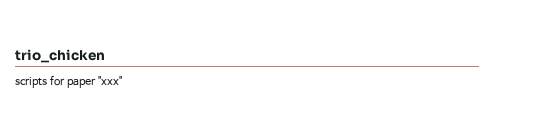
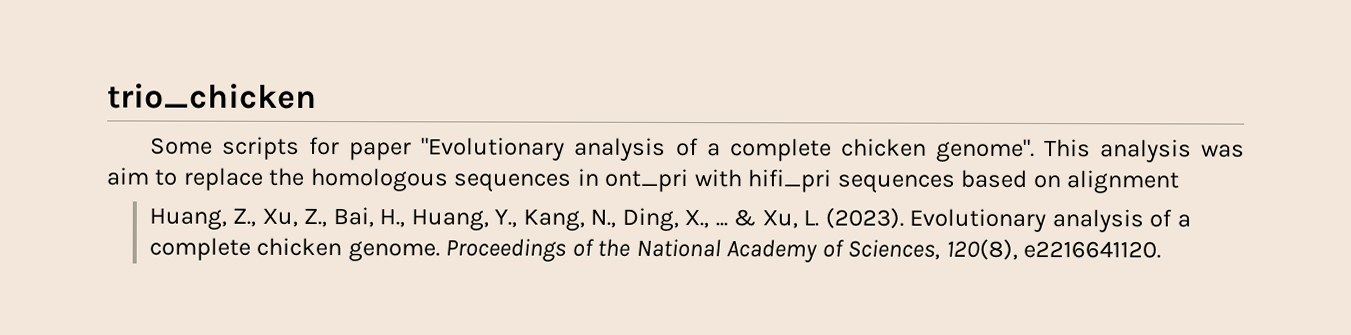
(105, 56) none -> [150,137,214,155] Some
[97,76,122,85] "xxx" -> [421,137,1245,163] [106,167,1180,194] [148,207,1191,233] [148,237,1162,263] "Evolutionary analysis of a complete chicken genome". This analysis was aim to replace the homologous sequences in ont_pri with hifi_pri sequences based on alignment // Huang, Z., Xu, Z., Bai, H., Huang, Y., Kang, N., Ding, X., ... & Xu, L. (2023). Evolutionary analysis of a complete chicken genome. Proceedings of the National Academy of Sciences, 120(8), e2216641120.

